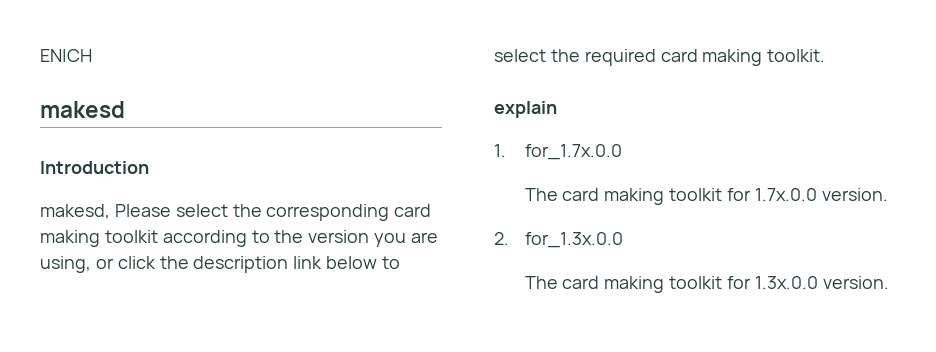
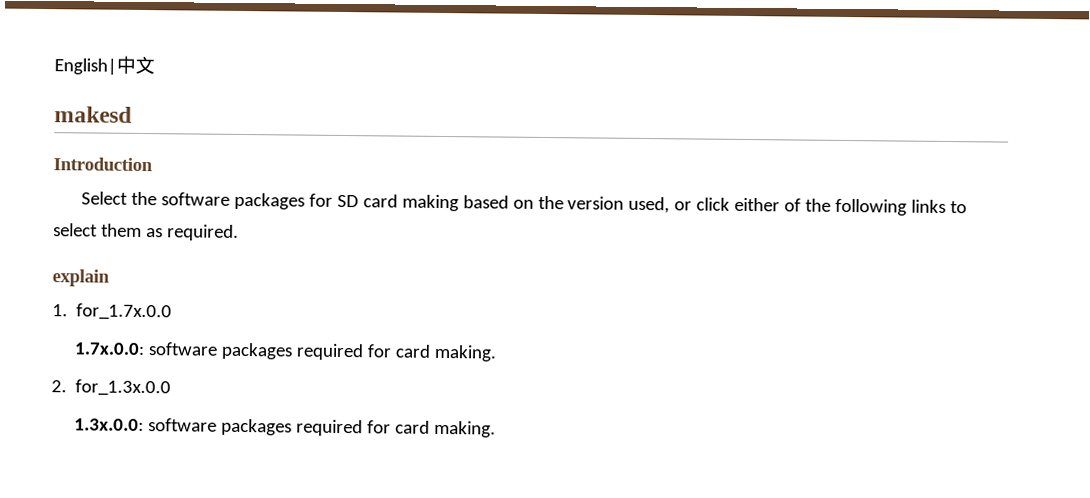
[40,49,92,62] EN|CH -> [54,55,155,75] English|中文
[40,204,432,221] [40,230,439,247] [40,256,401,273] [494,49,826,66] [494,101,557,118] [494,144,622,160] [524,188,888,205] [494,232,623,248] [524,276,889,293] makesd, Please select the corresponding card making toolkit according to the version you are using, or click the description link below to select the required card making toolkit. // explain // 1. for_1.7x.0.0 // The card making toolkit for 1.7x.0.0 version. // 2. for_1.3x.0.0 // The card making toolkit for 1.3x.0.0 version. -> [80,191,968,216] [53,223,239,241] [52,269,110,287] [52,303,173,321] [73,342,497,362] [51,379,172,397] [73,418,496,438] Select the software packages for SD card making based on the version used, or click either of the following links to select them as required. // explain // 1. for_1.7x.0.0 // 1.7x.0.0: software packages required for card making. // 2. for_1.3x.0.0 // 1.3x.0.0: software packages required for card making.

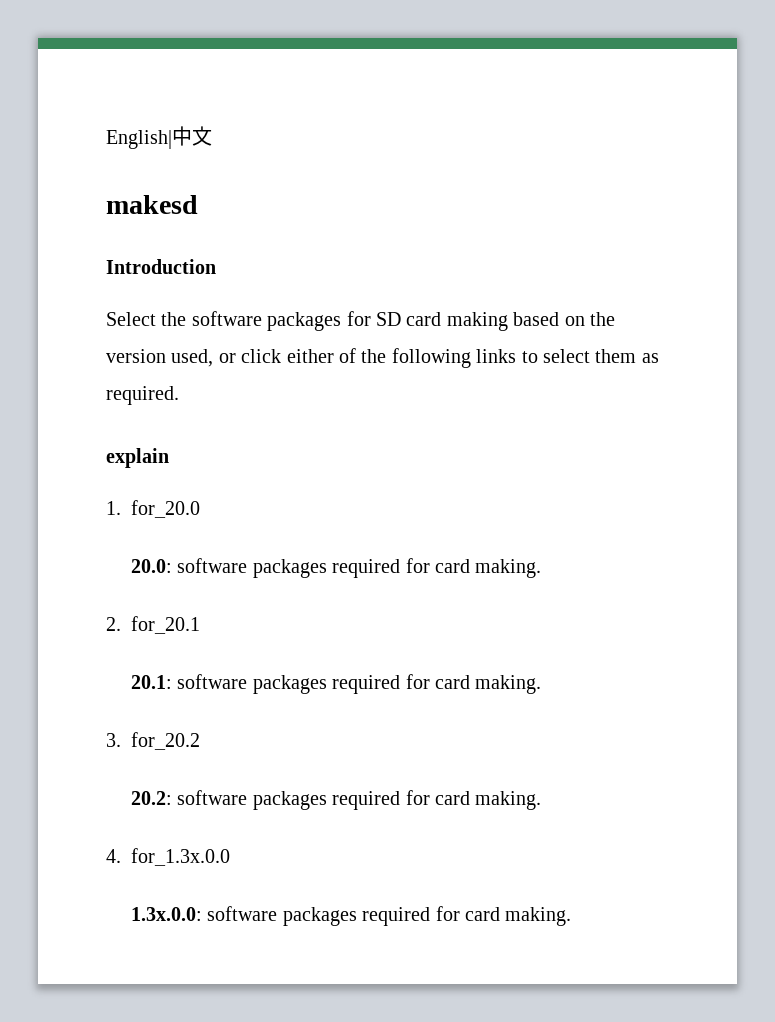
[76,303,173,321] [73,342,497,362] [51,380,67,393] for_1.7x.0.0 // 1.7x.0.0: software packages required for card making. // 2. -> [131,500,200,518] [130,558,542,578] [106,616,200,634] [130,674,542,694] [106,732,200,750] [130,790,542,810] [106,849,121,863] for_20.0 // 20.0: software packages required for card making. // 2. for_20.1 // 20.1: software packages required for card making. // 3. for_20.2 // 20.2: software packages required for card making. // 4.

